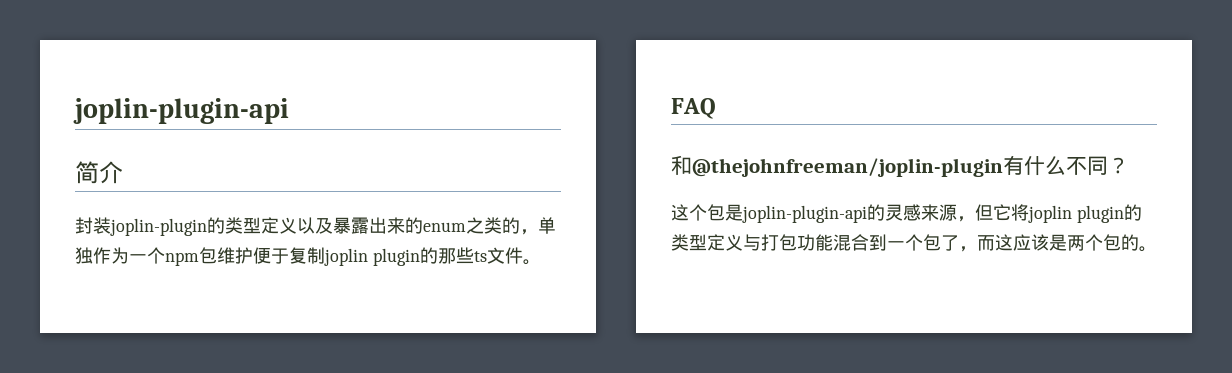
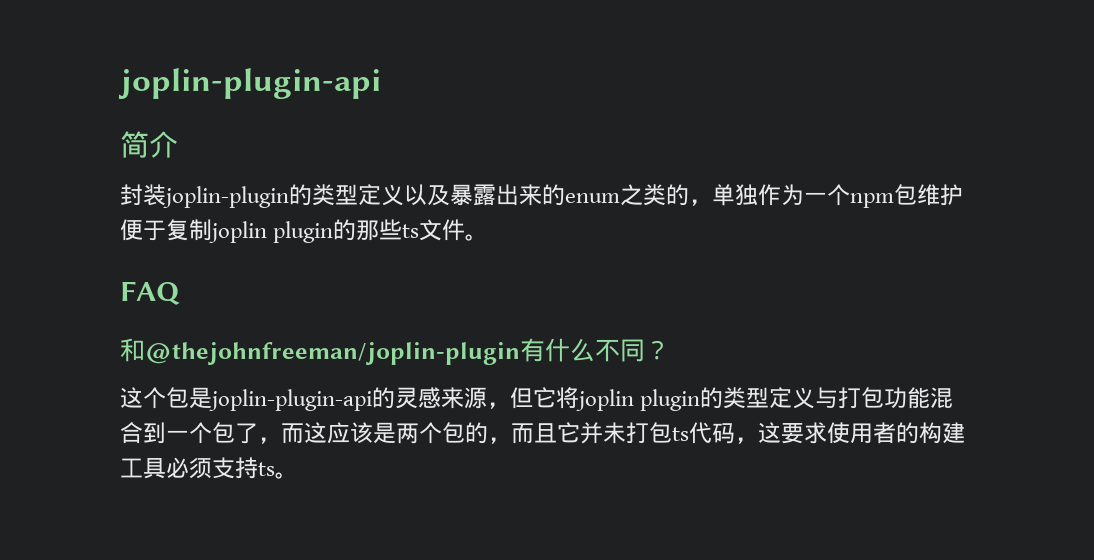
(1139, 242) none -> [488,422,965,444] [120,457,275,479] ，而且它并未打包ts代码，这要求使用者的构建工具必须支持ts

